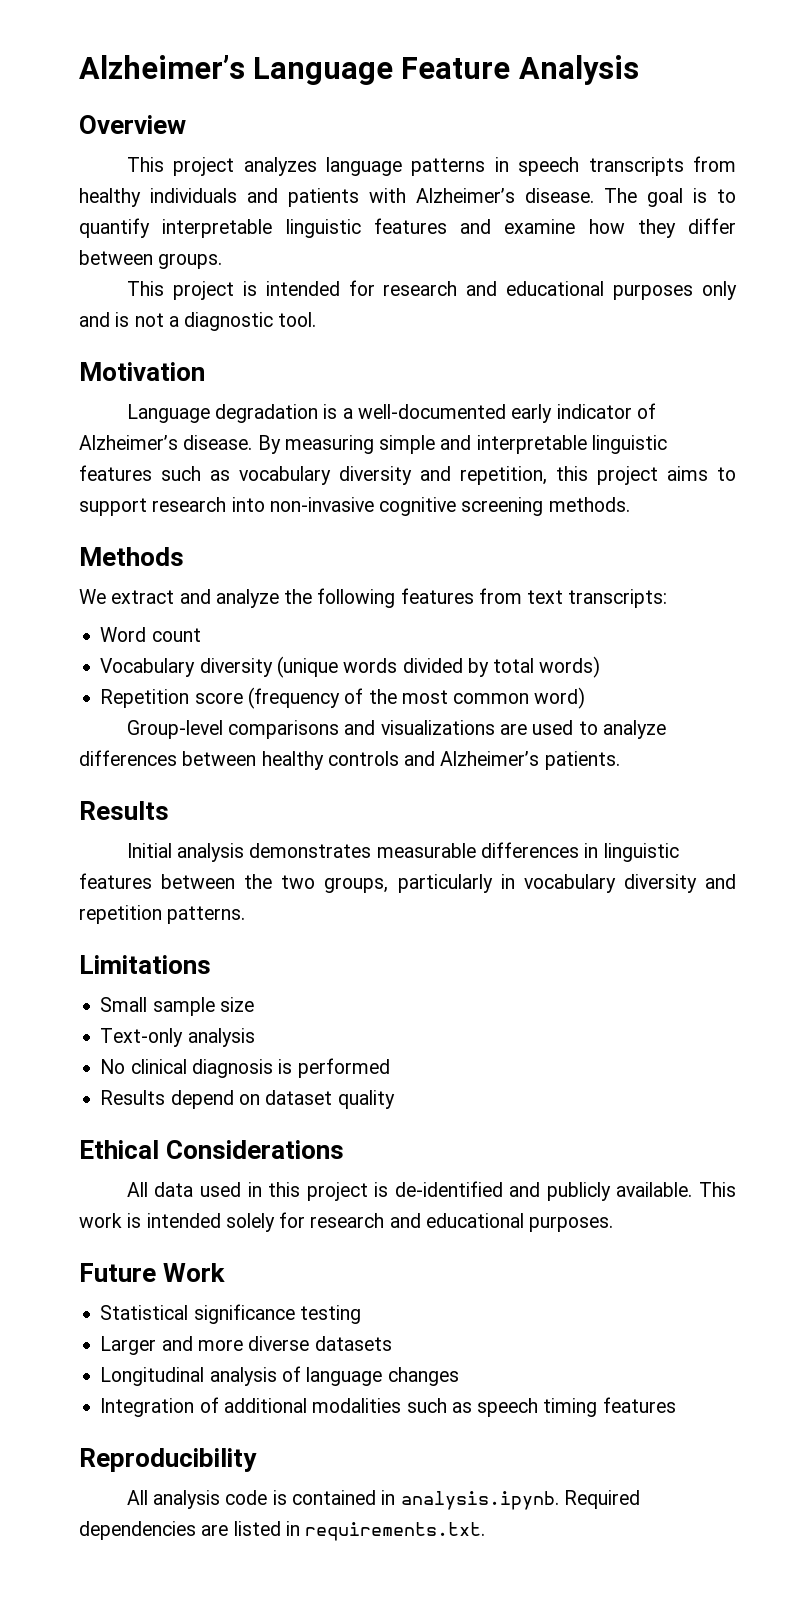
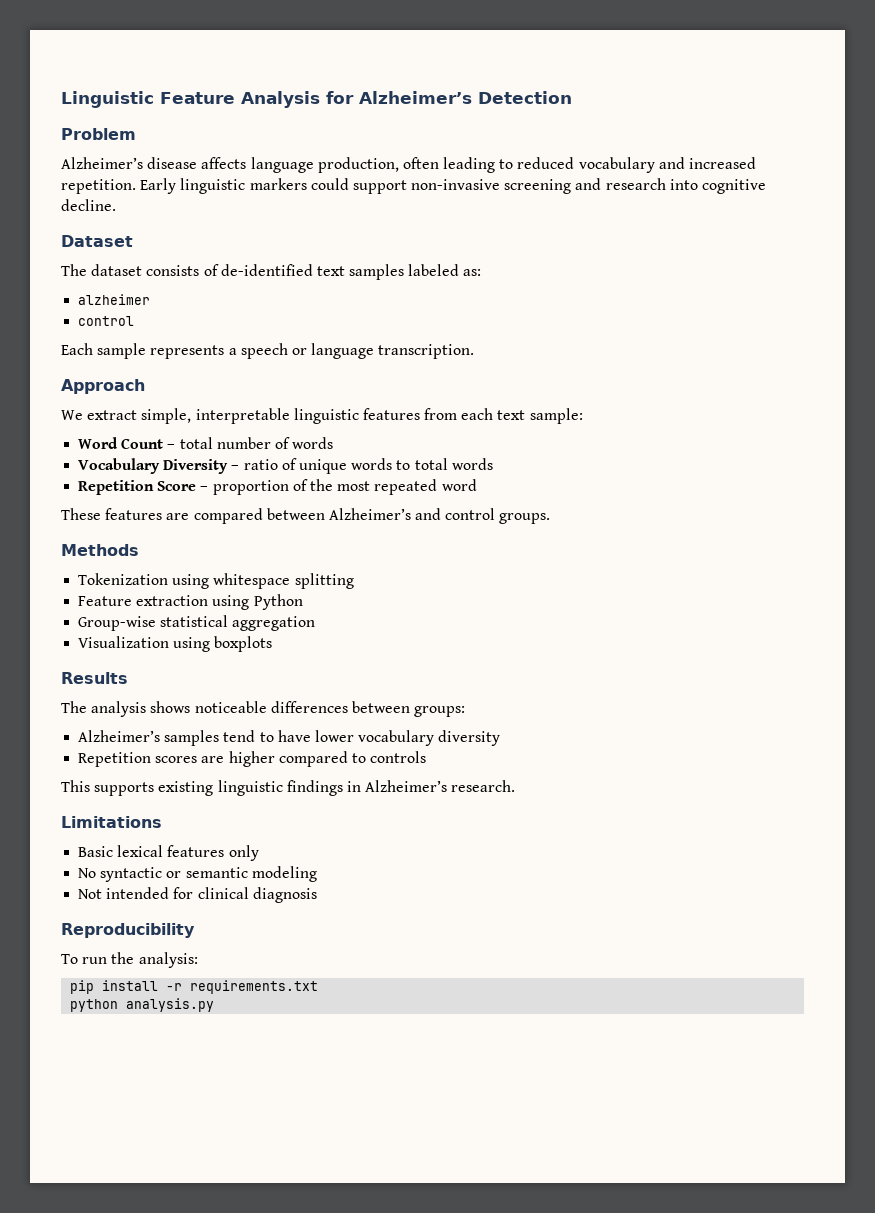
[79,55,394,85] Alzheimer’s Language -> [61,91,154,108] Linguistic
[79,115,186,134] [126,156,737,176] [79,188,736,207] [79,218,736,238] [79,250,223,269] [126,280,737,300] [79,312,317,331] [79,362,205,381] [126,403,656,423] [79,435,667,454] [79,465,736,485] [79,497,630,516] [79,547,184,566] [79,588,668,608] [100,627,201,642] [100,656,601,678] [100,687,586,709] [126,720,666,739] [79,750,620,770] [79,801,169,820] [126,842,679,862] [79,873,736,893] [79,905,246,924] [79,955,211,974] [100,997,254,1016] [100,1028,255,1047] [100,1058,390,1078] [100,1090,395,1109] [79,1140,345,1159] [126,1181,736,1201] [79,1212,614,1232] [79,1263,226,1282] [100,1304,361,1324] [100,1336,392,1355] [100,1366,459,1386] [100,1397,676,1417] [79,1448,257,1472] [126,1490,640,1510] [79,1521,486,1541] // Overview // This project analyzes language patterns in speech transcripts from healthy individuals and patients with Alzheimer’s disease. The goal is to quantify interpretable linguistic features and examine how they differ between groups. // This project is intended for research and educational purposes only and is not a diagnostic tool. // Motivation // Language degradation is a well-documented early indicator of Alzheimer’s disease. By measuring simple and interpretable linguistic features such as vocabulary diversity and repetition, this project aims to support research into non-invasive cognitive screening methods. // Methods // We extract and analyze the following features from text transcripts: // Word count // Vocabulary diversity (unique words divided by total words) // Repetition score (frequency of the most common word) // Group-level comparisons and visualizations are used to analyze differences between healthy controls and Alzheimer’s patients. // Results // Initial analysis demonstrates measurable differences in linguistic features between the two groups, particularly in vocabulary diversity and repetition patterns. // Limitations // Small sample size // Text-only analysis // No clinical diagnosis is performed // Results depend on dataset quality // Ethical Considerations // All data used in this project is de-identified and publicly available. This work is intended solely for research and educational purposes. // Future Work // Statistical significance testing // Larger and more diverse datasets // Longitudinal analysis of language changes // Integration of additional modalities such as speech timing features // Reproducibility // All analysis code is contained in analysis.ipynb. Required dependencies are listed in requirements.txt. -> [326,91,572,104] [61,128,136,140] [61,157,757,173] [61,178,767,194] [61,199,116,211] [61,235,133,247] [61,264,482,280] [78,294,151,305] [78,316,135,326] [61,343,475,359] [61,379,145,394] [61,408,583,424] [78,437,334,449] [78,458,493,474] [78,479,477,495] [61,508,551,524] [61,544,139,556] [78,573,354,589] [78,594,303,610] [78,615,316,631] [78,636,273,652] [61,672,128,684] [61,701,466,717] [78,730,501,746] [78,751,427,767] [61,780,516,796] [61,816,162,828] [78,845,259,861] [78,866,317,882] [78,887,317,903] [61,923,195,938] [61,952,198,968] [70,980,319,994] [70,998,215,1012] for Alzheimer’s Detection // Problem // Alzheimer’s disease affects language production, often leading to reduced vocabulary and increased repetition. Early linguistic markers could support non-invasive screening and research into cognitive decline. // Dataset // The dataset consists of de-identified text samples labeled as: // alzheimer // control // Each sample represents a speech or language transcription. // Approach // We extract simple, interpretable linguistic features from each text sample: // Word Count – total number of words // Vocabulary Diversity – ratio of unique words to total words // Repetition Score – proportion of the most repeated word // These features are compared between Alzheimer’s and control groups. // Methods // Tokenization using whitespace splitting // Feature extraction using Python // Group-wise statistical aggregation // Visualization using boxplots // Results // The analysis shows noticeable differences between groups: // Alzheimer’s samples tend to have lower vocabulary diversity // Repetition scores are higher compared to controls // This supports existing linguistic findings in Alzheimer’s research. // Limitations // Basic lexical features only // No syntactic or semantic modeling // Not intended for clinical diagnosis // Reproducibility // To run the analysis: // pip install -r requirements.txt // python analysis.py

